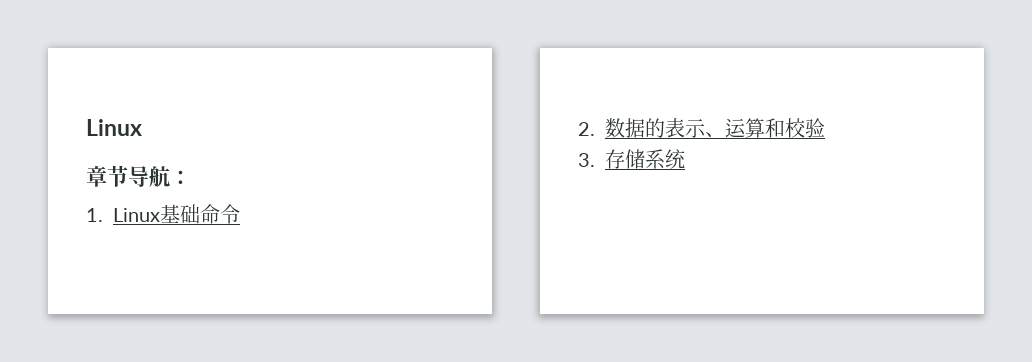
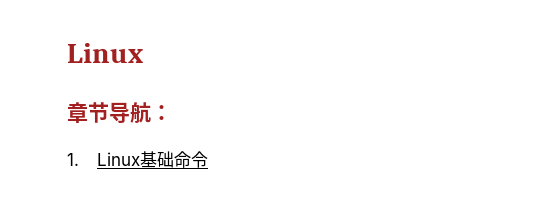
[578,118,826,138] [578,149,686,169] // 2.数据的表示、运算和校验 // 3.存储系统 -> (208, 159) none

